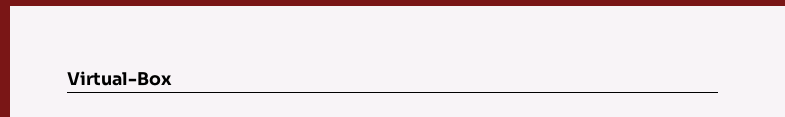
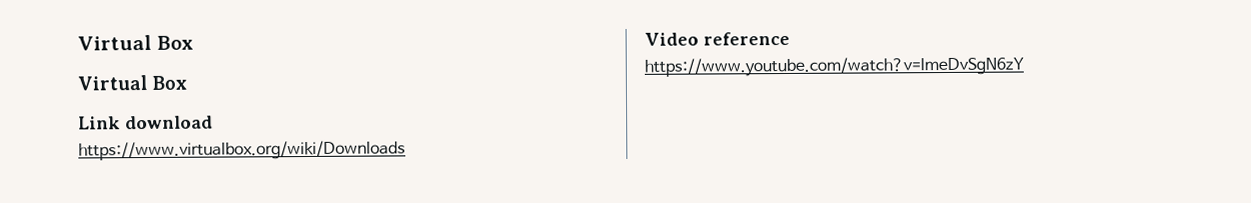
[67,71,172,86] Virtual-Box -> [77,34,194,51] [77,75,188,91] [78,115,213,130] [78,140,406,161] [644,31,790,46] [644,56,1024,77] Virtual Box // Virtual Box // Link download // https://www.virtualbox.org/wiki/Downloads // Video reference // https://www.youtube.com/watch?v=lmeDvSgN6zY

